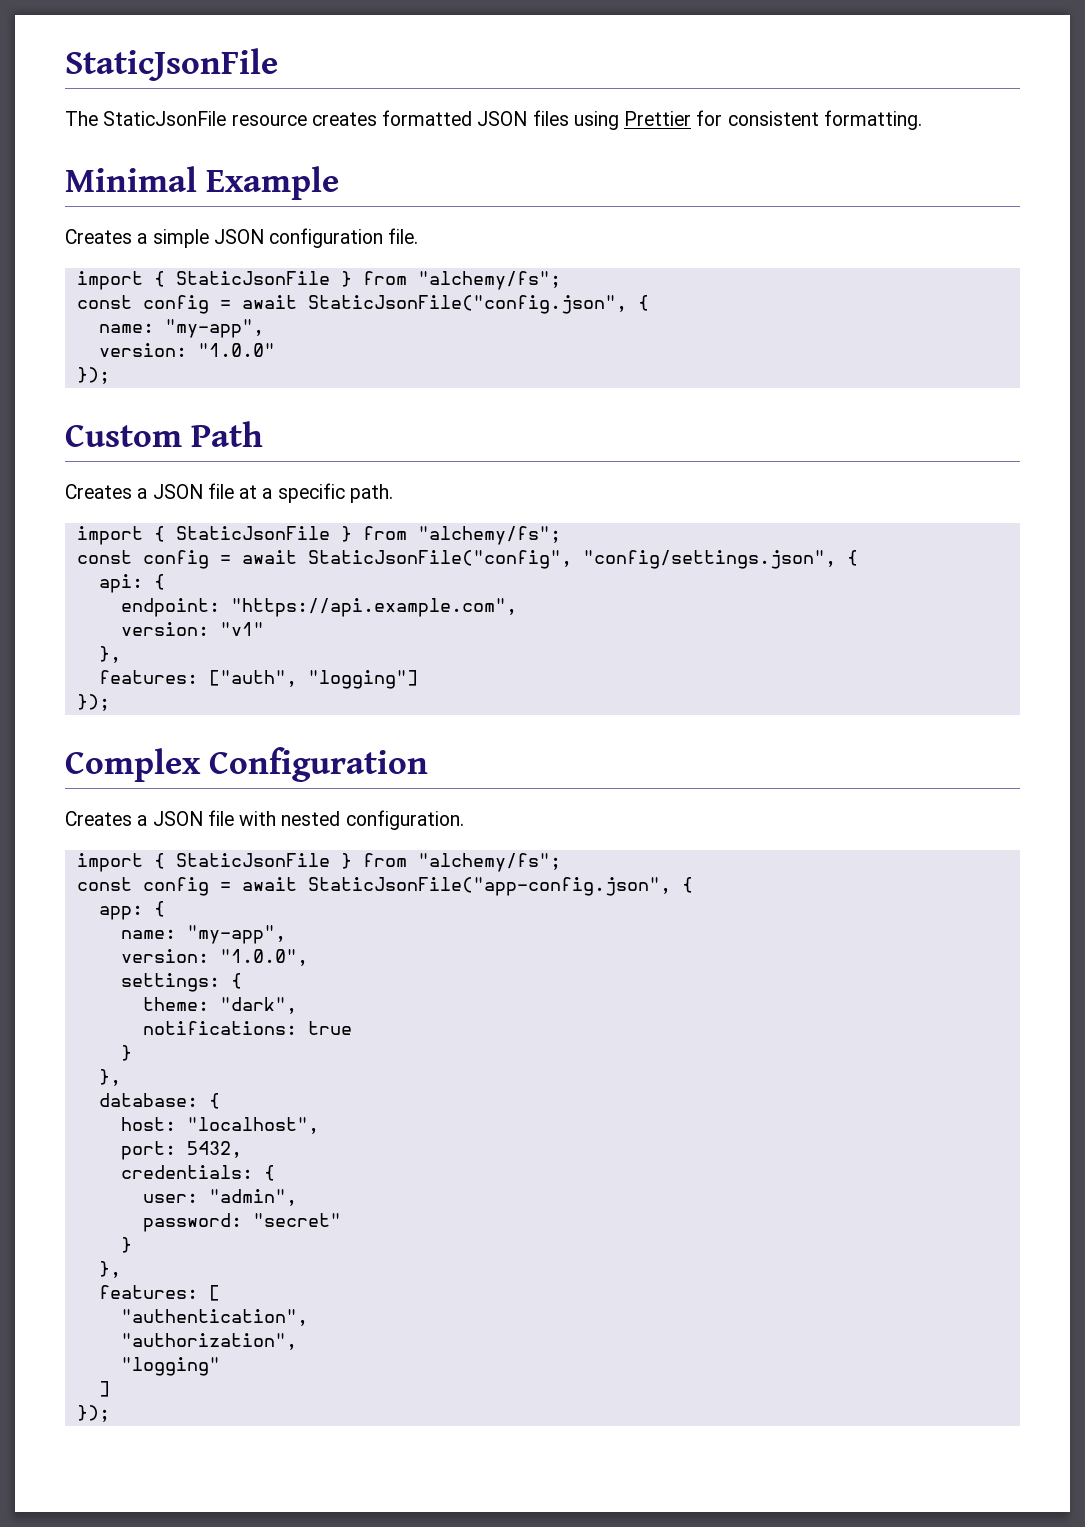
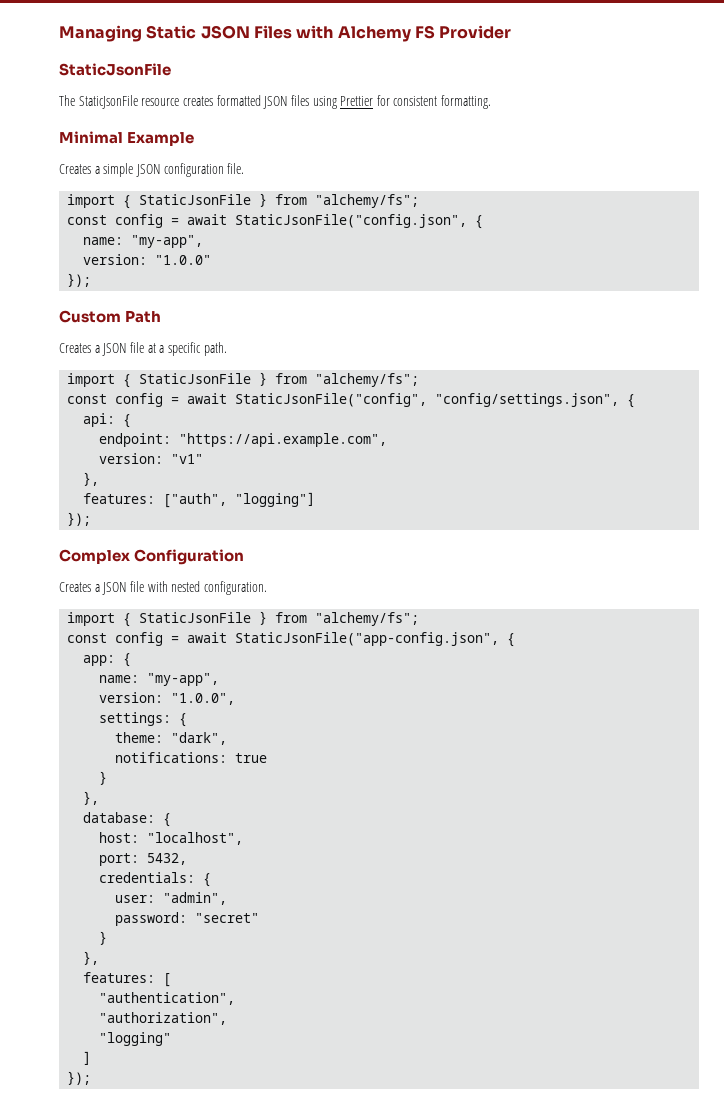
(65, 64) none -> [59,25,512,42] Managing Static JSON Files with Alchemy FS Provider //

